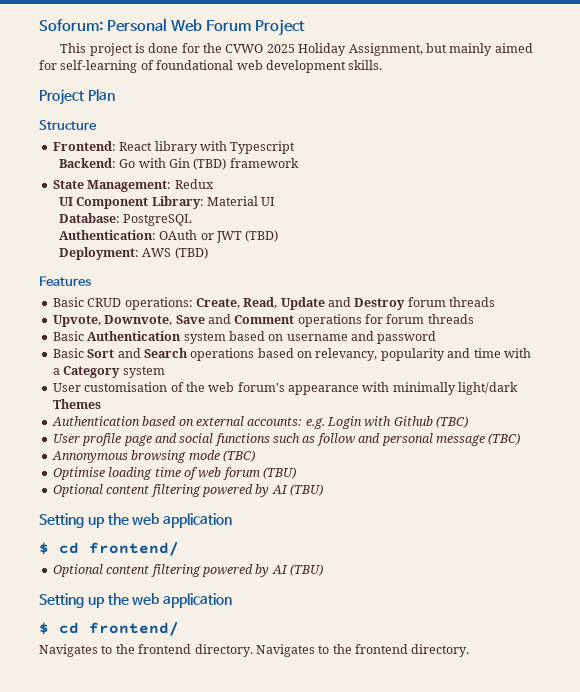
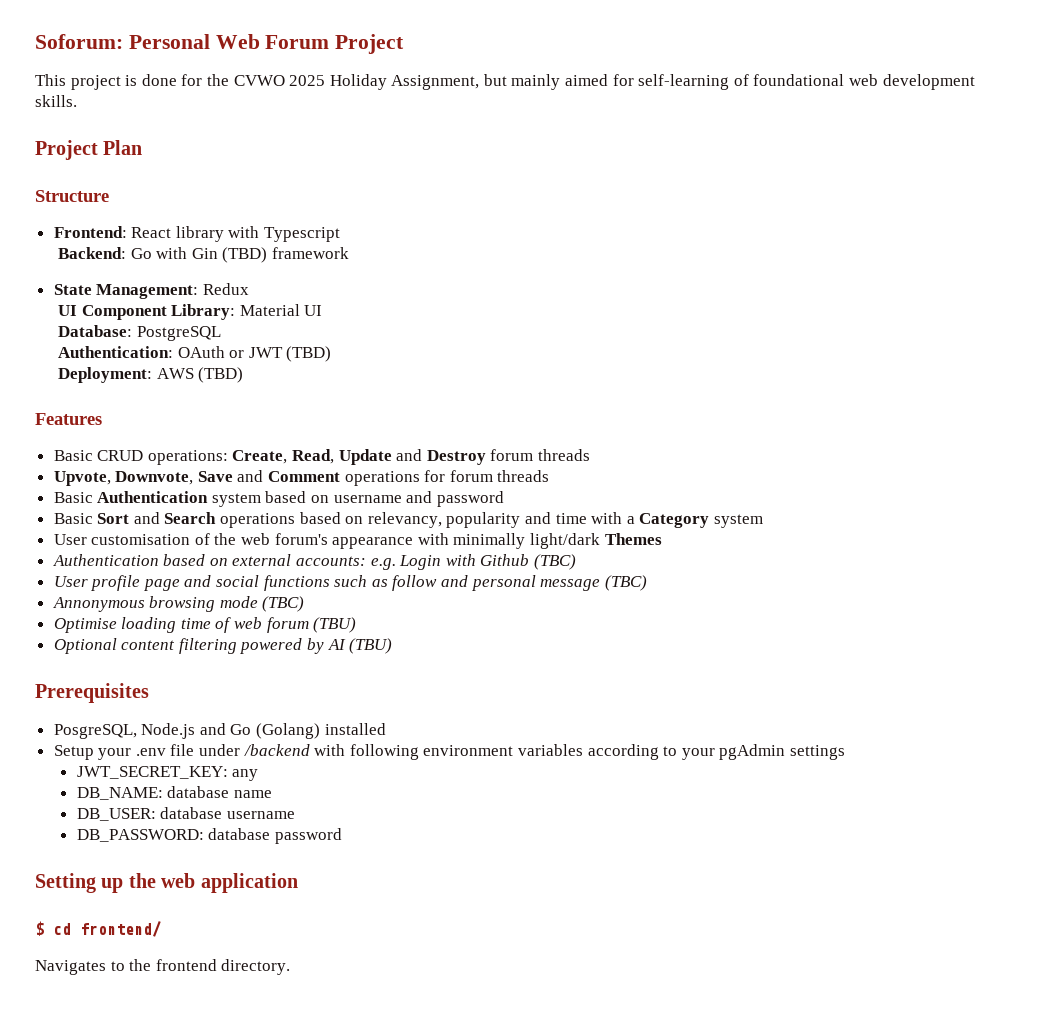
[39,513,233,528] [39,542,179,556] [52,564,323,577] Setting up the web application // $ cd frontend/ // Optional content filtering powered by AI (TBU) -> [35,683,149,703] [53,723,386,739] [53,744,845,760] [76,766,259,781] [76,786,272,800] [76,807,295,821] [76,828,342,844] Prerequisites // PosgreSQL, Node.js and Go (Golang) installed // Setup your .env file under /backend with following environment variables according to your pgAdmin settings // JWT_SECRET_KEY: any // DB_NAME: database name // DB_USER: database username // DB_PASSWORD: database password
[255,644,470,657] Navigates to the frontend directory. -> (291, 967) none

